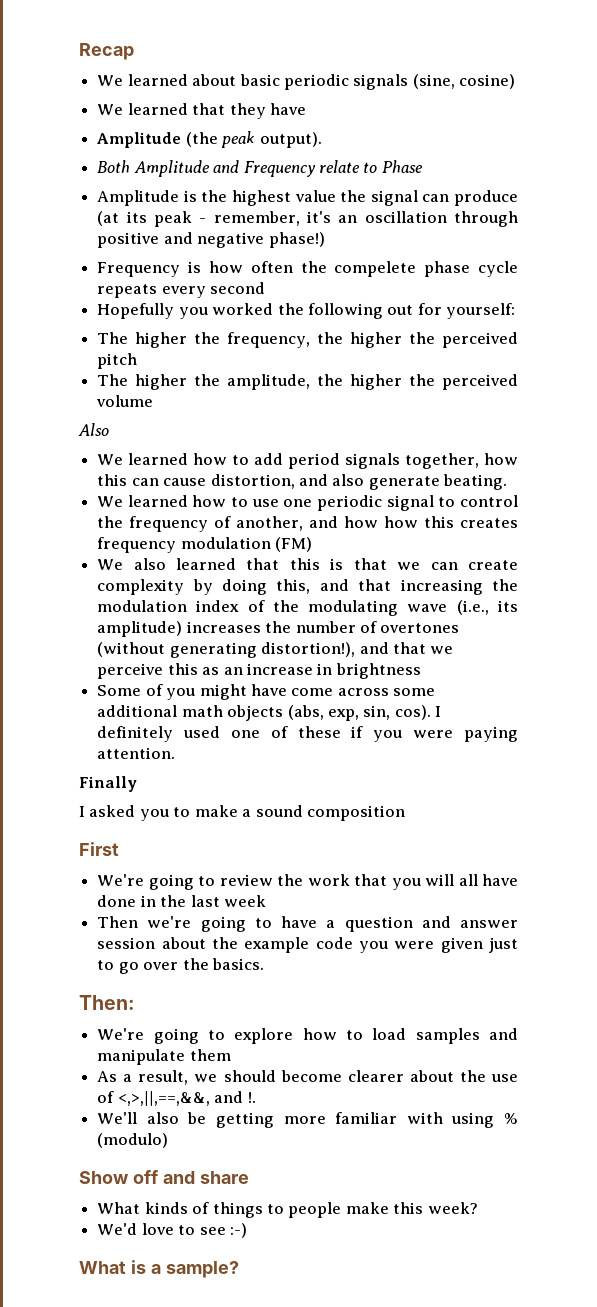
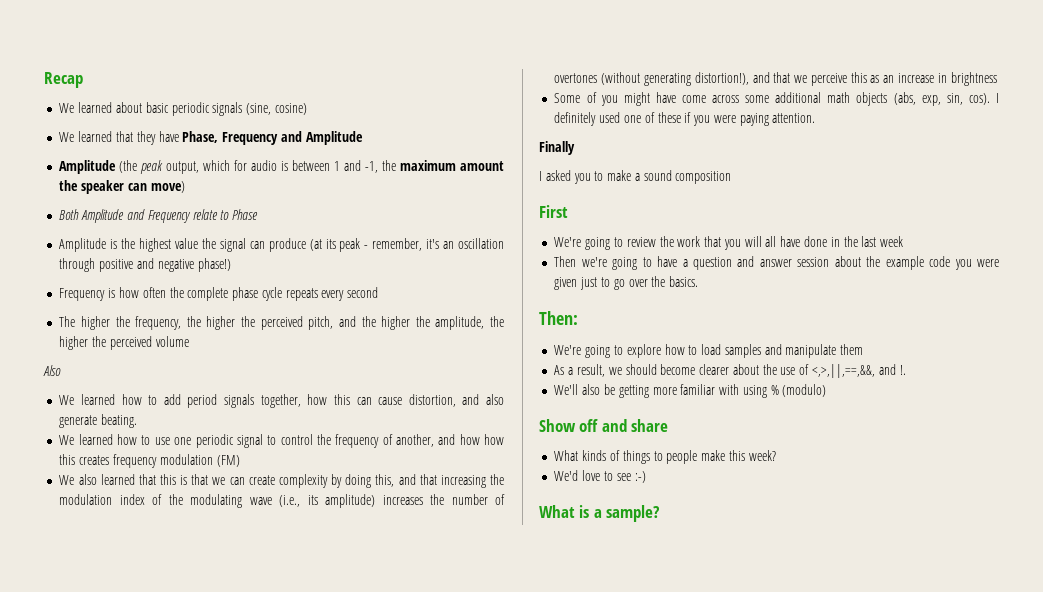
(306, 109) none -> [182,131,363,145] Phase, Frequency and Amplitude
[259,132,322,148] output). -> [165,160,504,174] [59,180,185,194] output, which for audio is between 1 and -1, the maximum amount the speaker can move)
[334,261,417,277] compelete -> [187,287,229,301] complete
[97,303,516,319] // Hopefully you worked the following out for yourself: -> (379, 292) none
[97,353,138,369] [97,374,129,386] pitch // The -> [308,316,376,330] pitch, and the

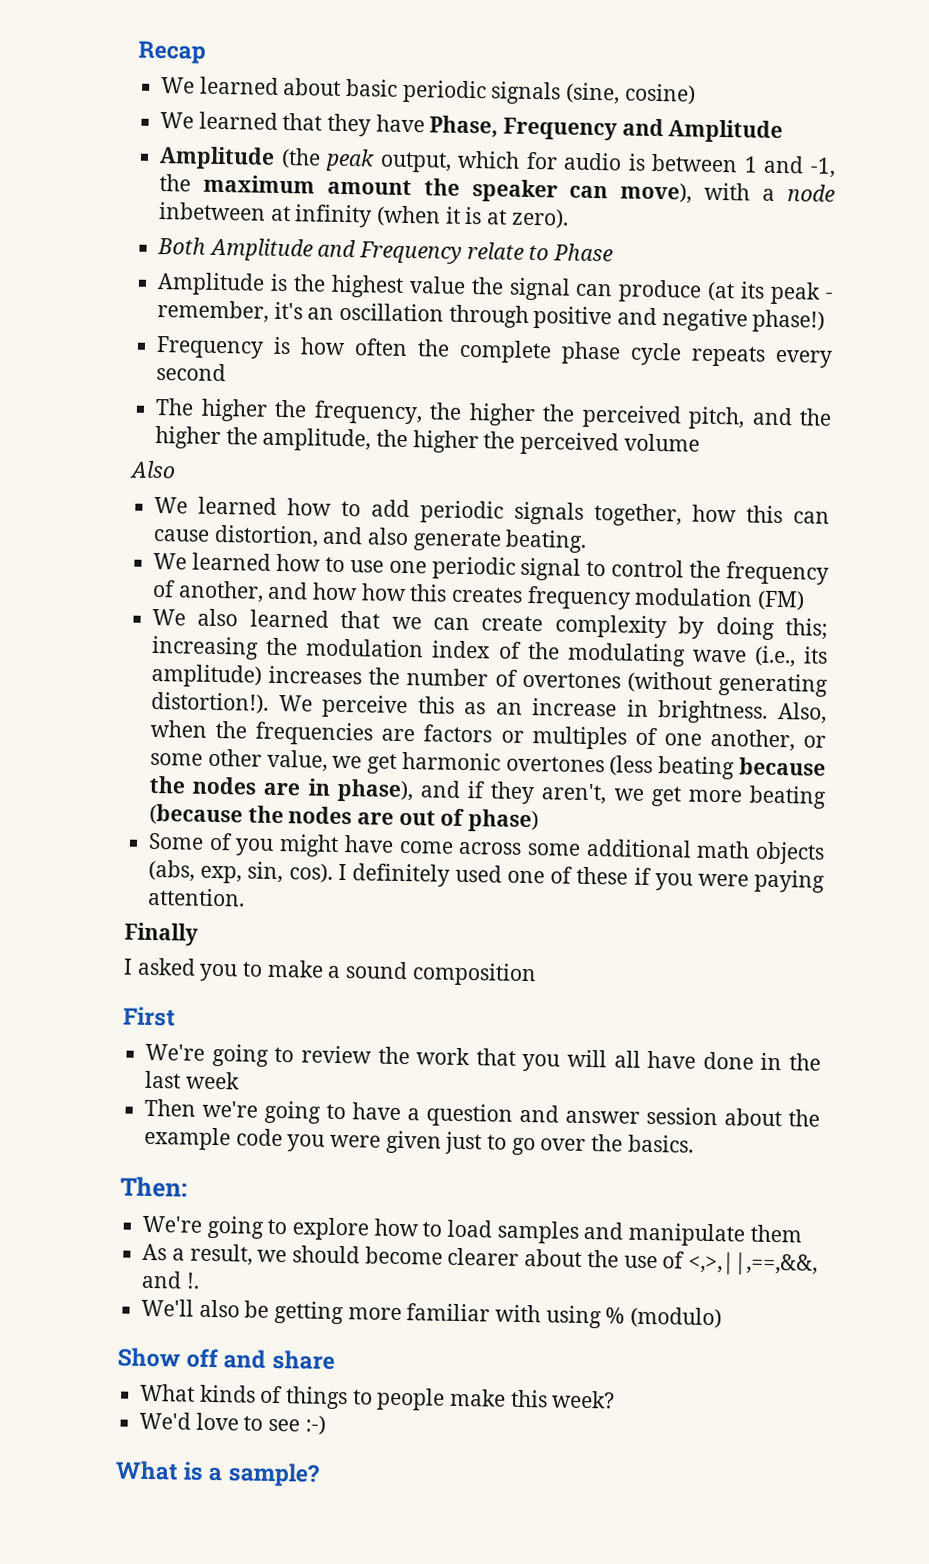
[150,181,185,193] move) -> [620,182,835,204] [158,202,569,229] move), with a node inbetween at infinity (when it is at zero).
[187,394,218,408] period -> [420,500,505,524] periodic
[160,474,209,485] this is that -> (381, 619) none
[375,474,437,487] this, and that -> [784,618,828,640] this;
[694,72,808,85] distortion!), and that we -> [151,691,313,714] distortion!). We
[950,72,997,86] brightness -> [657,700,827,724] [150,719,826,752] [150,748,826,780] [149,775,826,809] [149,803,540,833] brightness. Also, when the frequencies are factors or multiples of one another, or some other value, we get harmonic overtones (less beating because the nodes are in phase), and if they aren't, we get more beating (because the nodes are out of phase)

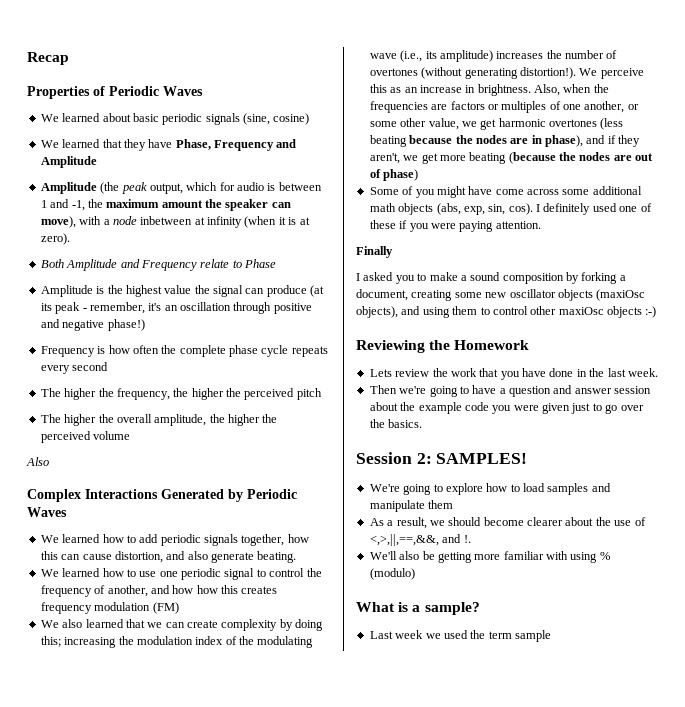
(206, 52) none -> [27,86,203,99] // Properties of Periodic Waves
[688,406,832,430] [155,425,258,450] pitch, and the higher the -> [296,388,322,400] [40,414,152,426] pitch // The higher the overall
(176, 469) none -> [27,489,297,502] [27,507,67,517] // Complex Interactions Generated by Periodic Waves
[123,1006,176,1027] [145,1043,295,1067] // First // We're going to -> [566,272,626,284] [356,289,646,301] [356,306,657,318] [356,340,530,353] [369,369,392,377] by forking a document, creating some new oscillator objects (maxiOsc objects), and using them to control other maxiOsc objects :-) // Reviewing the Homework // Lets
[566,1049,641,1068] will all -> (520, 375) none
[185,1071,240,1090] week -> [627,368,658,377] week.
[120,1176,187,1198] Then: -> [356,452,528,464] Session 2: SAMPLES!
[117,1347,335,1370] [140,1383,616,1411] [139,1411,326,1435] [115,1460,320,1487] Show off and share // What kinds of things to people make this week? // We'd love to see :-) // What is a sample? -> [356,602,480,615] [369,630,551,642] What is a sample? // Last week we used the term sample

